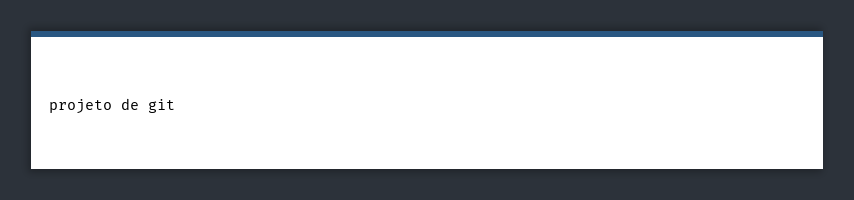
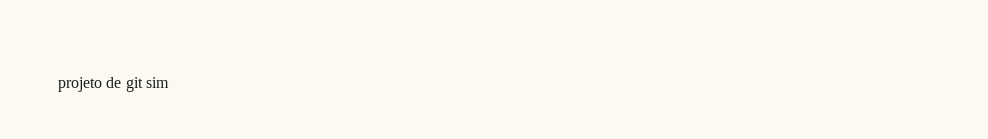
(175, 106) none -> [145,77,169,88] sim

